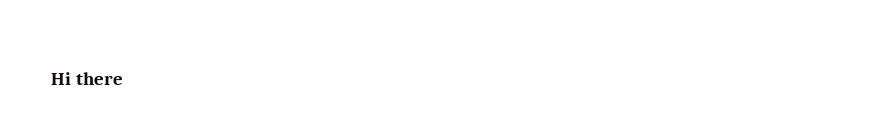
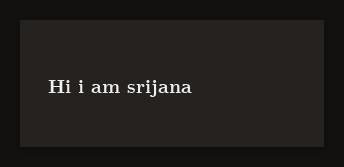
[76,72,124,85] there -> [78,80,192,97] i am srijana

